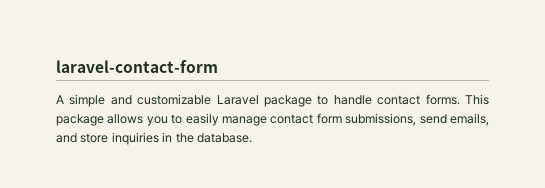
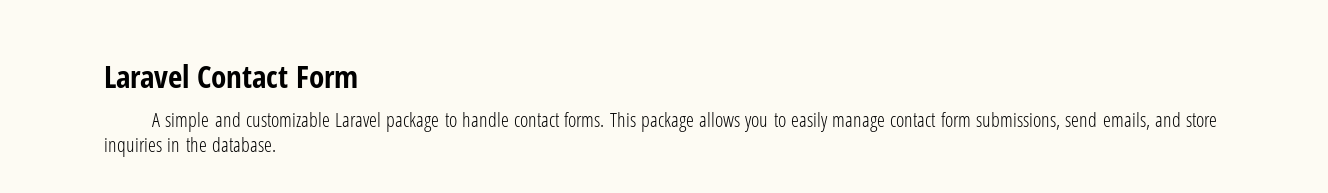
[56,60,218,73] laravel-contact-form -> [104,64,359,88] Laravel Contact Form

